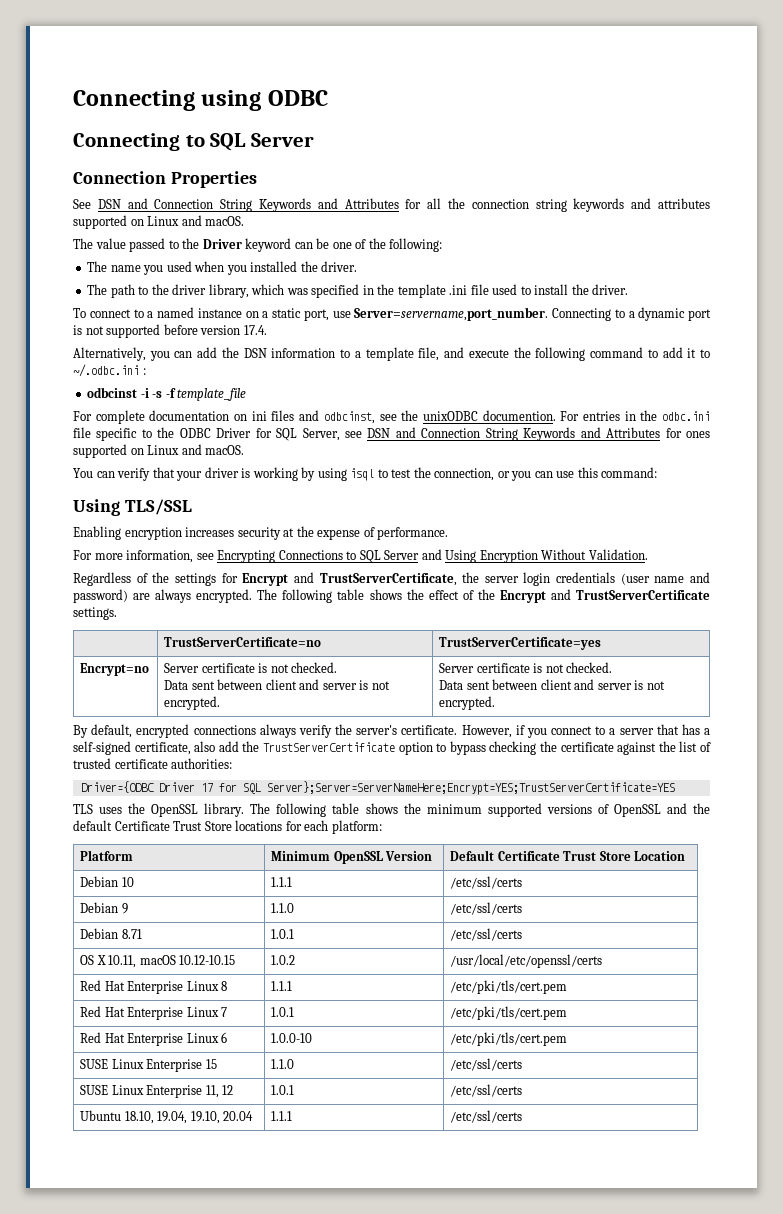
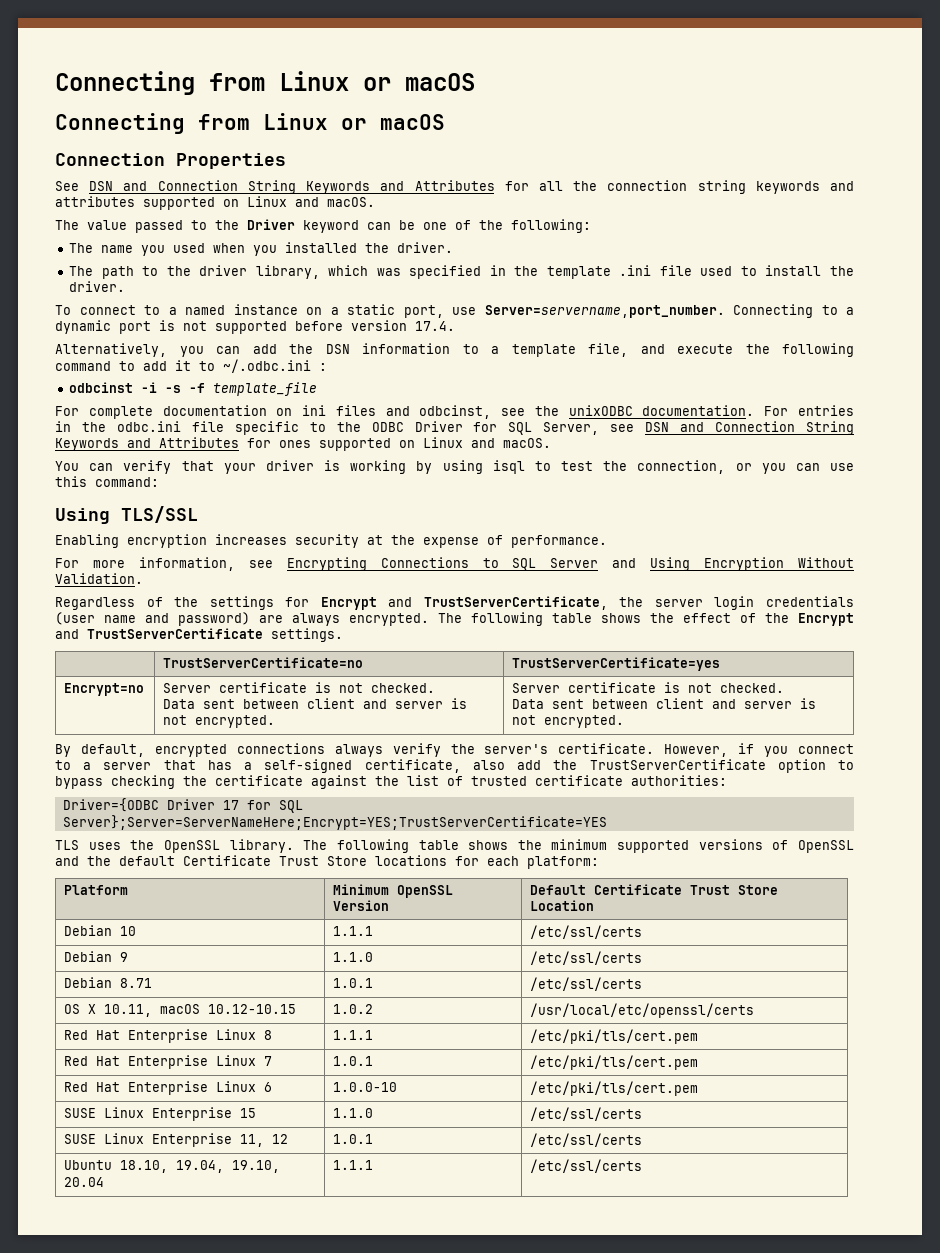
[73,90,328,111] [73,133,314,151] Connecting using ODBC // Connecting to SQL Server -> [55,71,475,95] [55,113,445,134] Connecting from Linux or macOS // Connecting from Linux or macOS
[482,410,556,421] documention. -> [642,405,755,416] documentation.

